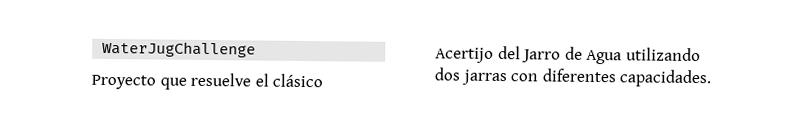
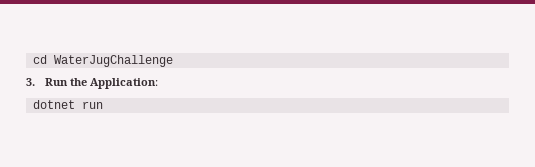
(102, 49) none -> [32,55,47,64] cd
[91,72,324,90] [435,45,701,65] [434,67,713,88] Proyecto que resuelve el clásico Acertijo del Jarro de Agua utilizando dos jarras con diferentes capacidades. -> [26,78,158,89] [32,100,103,109] 3. Run the Application: // dotnet run

